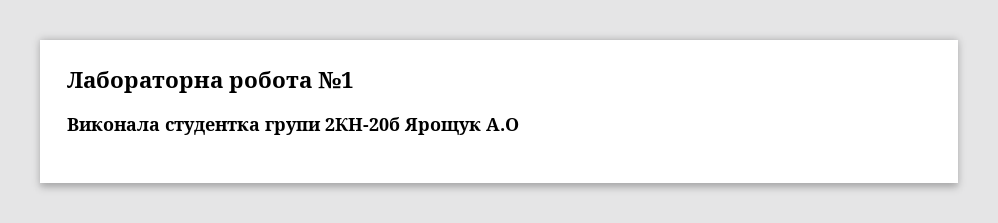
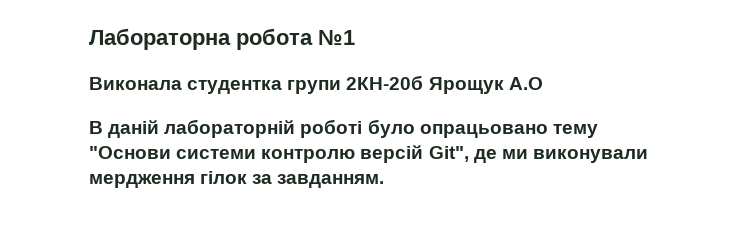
(519, 124) none -> [89,119,598,138] [89,145,648,163] [89,171,385,188] // В даній лабораторній роботі було опрацьовано тему "Основи системи контролю версій Git", де ми виконували мердження гілок за завданням.

